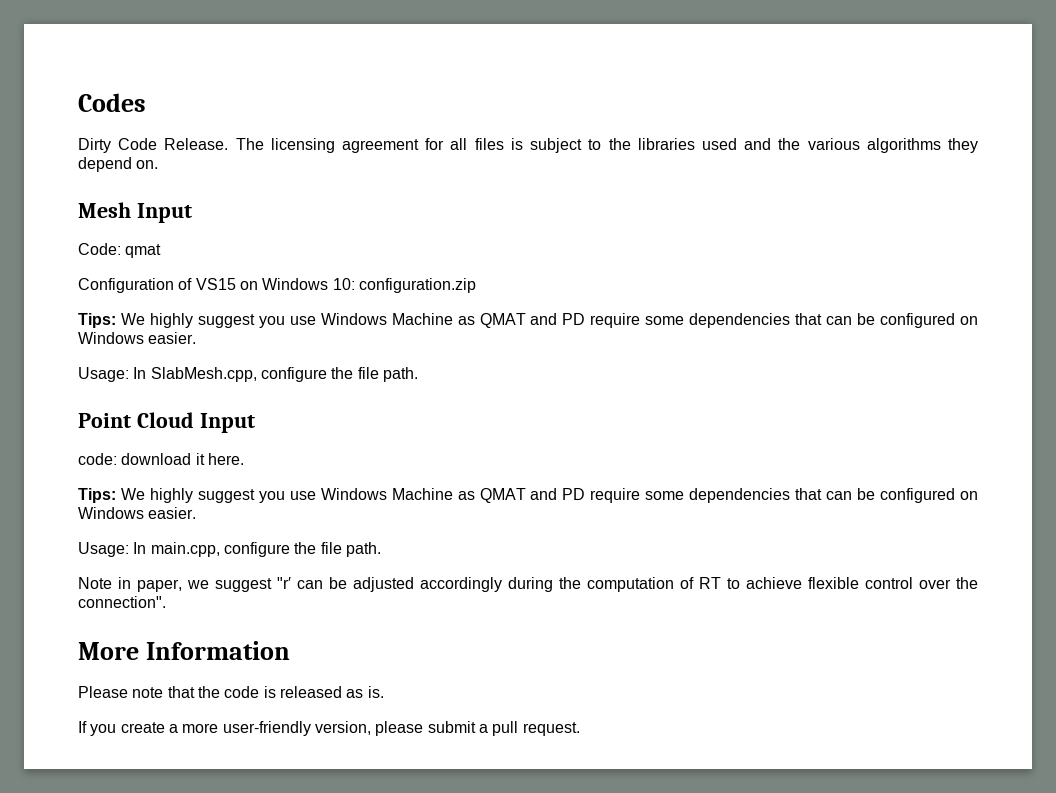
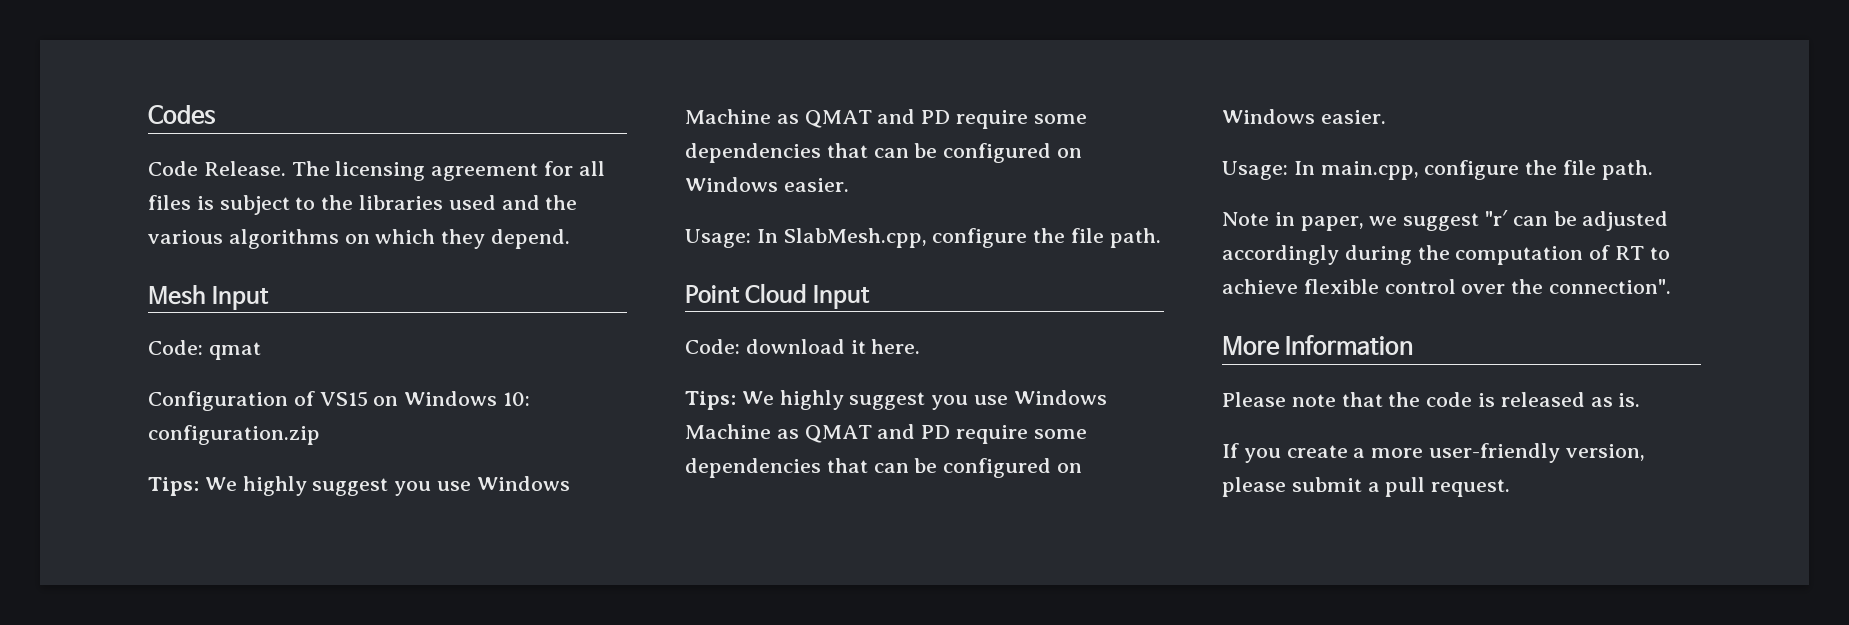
[78,138,111,153] Dirty -> (216, 115) none
[948,138,979,153] [78,157,159,172] they depend on. -> [344,229,571,249] on which they depend.
[78,453,117,465] code: -> [685,339,740,354] Code:

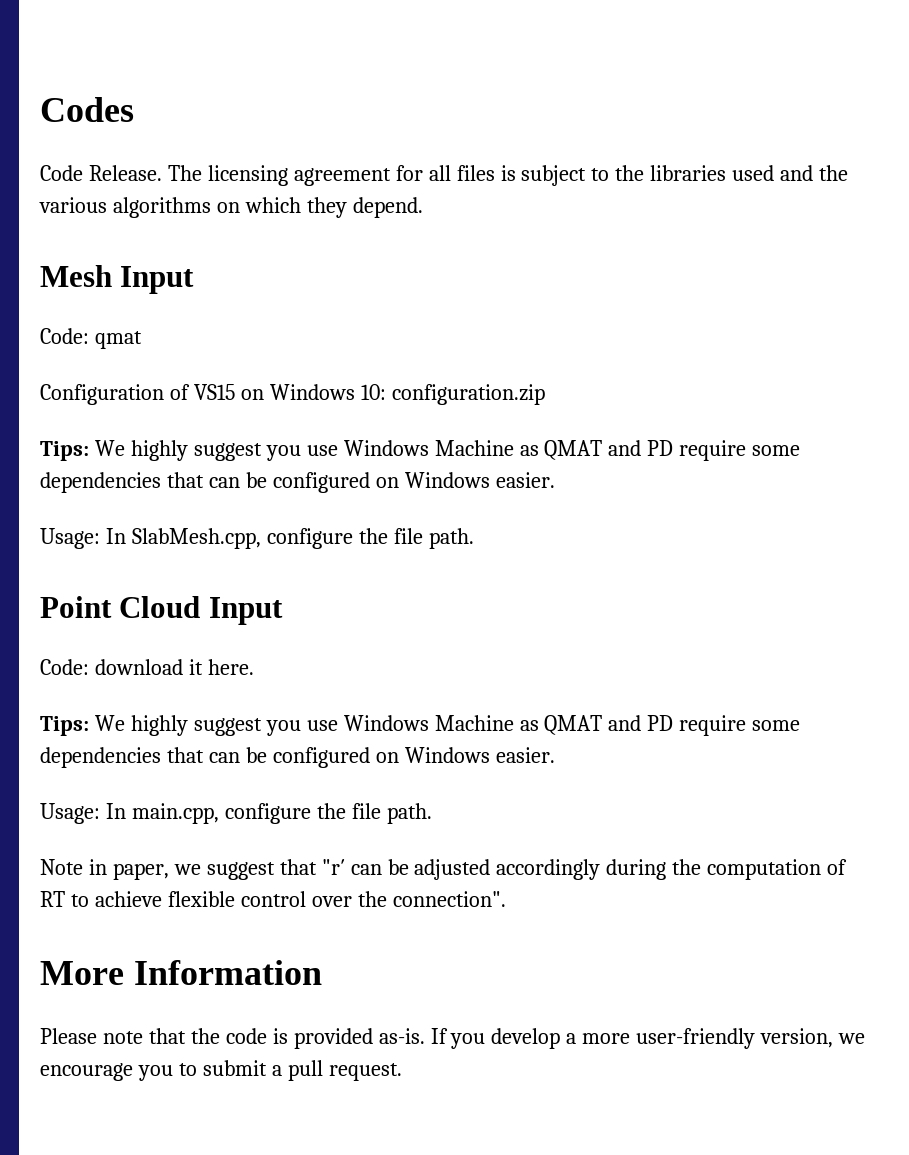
(1480, 222) none -> [279,859,317,875] that
[1500,392,1641,407] released as is. // -> [293,1028,425,1049] provided as-is.
[1286,445,1348,458] create -> [491,1028,561,1049] develop
[1222,477,1286,497] please -> [838,1033,866,1044] [40,1063,197,1081] we encourage you to

